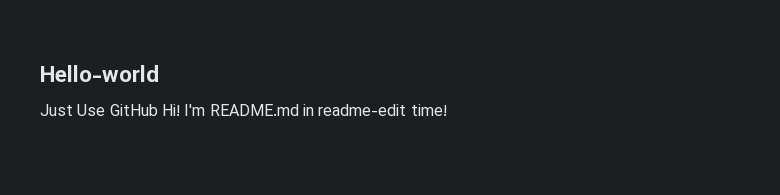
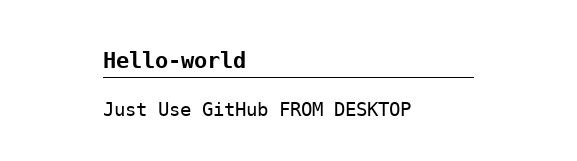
[161,104,447,116] Hi! I'm README.md in readme-edit time! -> [279,102,411,116] FROM DESKTOP

